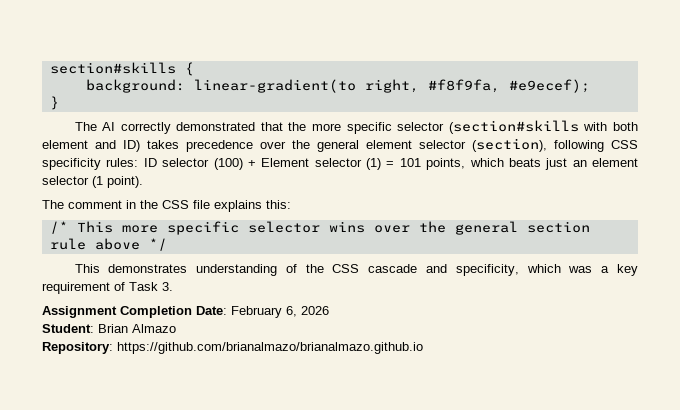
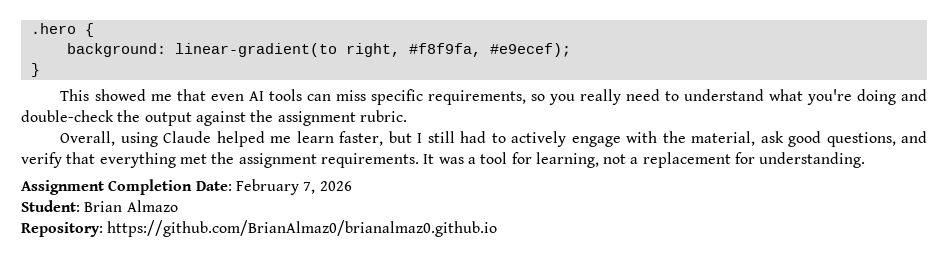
[49,62,176,74] section#skills -> [30,23,76,34] .hero
[74,120,638,134] [42,138,638,152] [42,158,638,170] [42,176,143,188] [42,200,291,212] [49,221,590,235] [49,238,167,251] [74,264,638,276] [42,282,173,294] The AI correctly demonstrated that the more specific selector (section#skills with both element and ID) takes precedence over the general element selector (section), following CSS specificity rules: ID selector (100) + Element selector (1) = 101 points, which beats just an element selector (1 point). // The comment in the CSS file explains this: // /* This more specific selector wins over the general section rule above */ // This demonstrates understanding of the CSS cascade and specificity, which was a key requirement of Task 3. -> [60,89,928,105] [21,110,407,126] [60,131,927,147] [21,152,866,168] This showed me that even AI tools can miss specific requirements, so you really need to understand what you're doing and double-check the output against the assignment rubric. // Overall, using Claude helped me learn faster, but I still had to actively engage with the material, ask good questions, and verify that everything met the assignment requirements. It was a tool for learning, not a replacement for understanding.
[286,306,297,317] 6, -> [303,182,316,194] 7,
[117,342,423,354] https://github.com/brianalmazo/brianalmazo.github.io -> [107,220,498,237] https://github.com/BrianAlmaz0/brianalmaz0.github.io

